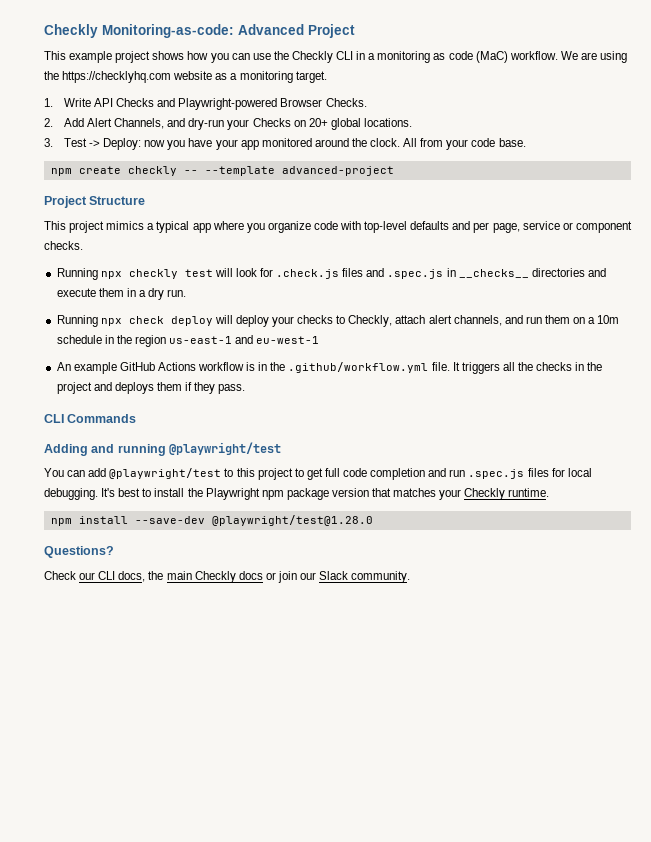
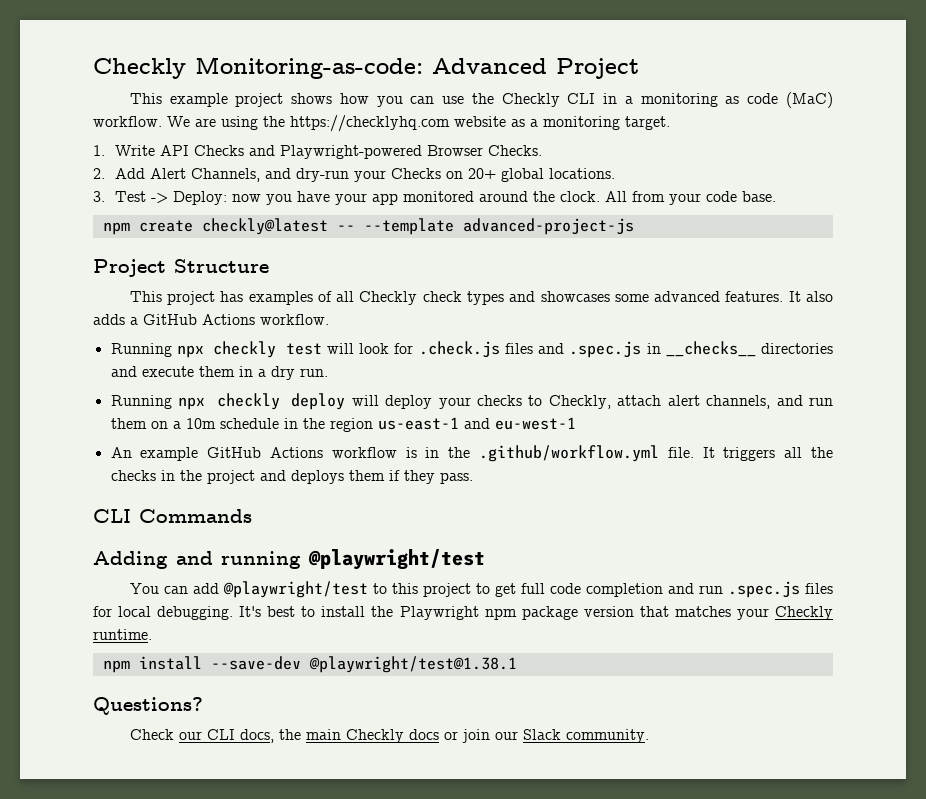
[127,166,177,176] checkly -> [201,218,328,235] checkly@latest
[281,166,394,176] advanced-project -> [462,218,634,235] advanced-project-js
[106,221,632,233] [44,241,83,250] mimics a typical app where you organize code with top-level defaults and per page, service or component checks. -> [220,291,834,305] [93,314,329,325] has examples of all Checkly check types and showcases some advanced features. It also adds a GitHub Actions workflow.
[128,316,164,324] check -> [216,393,280,410] checkly
[211,515,373,526] @playwright/test@1.28.0 -> [308,656,517,673] @playwright/test@1.38.1

